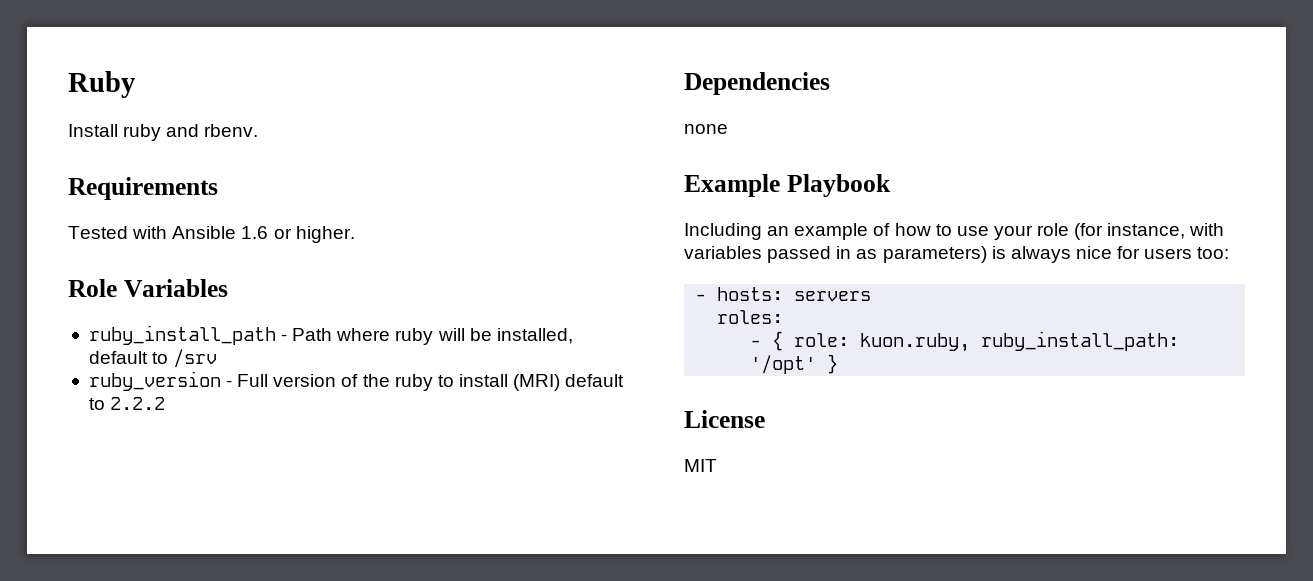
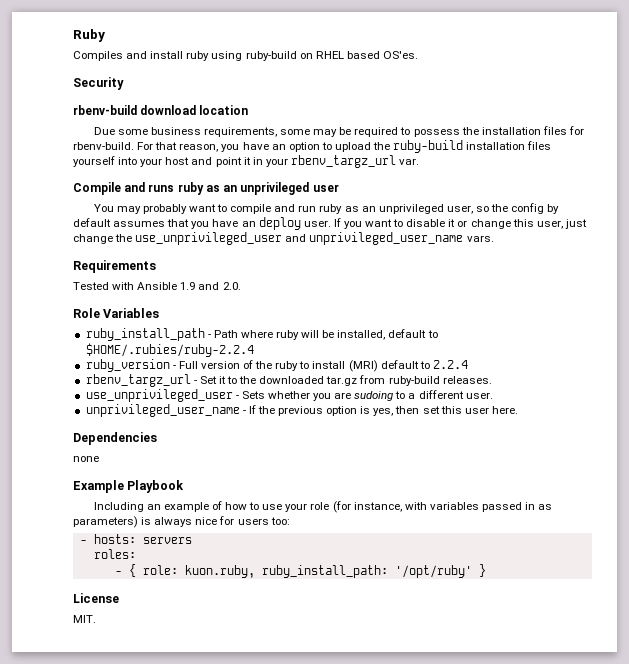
[68,124,259,141] Install ruby and rbenv. -> [73,51,418,61] [73,77,124,90] [73,105,249,115] [93,126,585,137] [73,140,552,153] [73,155,420,168] [73,182,339,195] [93,203,560,214] [73,217,587,230] [73,232,494,245] Compiles and install ruby using ruby-build on RHEL based OS'es. // Security // rbenv-build download location // Due some business requirements, some may be required to possess the installation files for rbenv-build. For that reason, you have an option to upload the ruby-build installation files yourself into your host and point it in your rbenv_targz_url var. // Compile and runs ruby as an unprivileged user // You may probably want to compile and run ruby as an unprivileged user, so the config by default assumes that you have an deploy user. If you want to disable it or change this user, just change the use_unprivileged_user and unprivileged_user_name vars.
[241,226,355,243] 1.6 or higher. -> [180,282,241,290] 1.9 and 2.0.
[173,349,218,368] /srv -> [85,343,254,357] $HOME/.rubies/ruby-2.2.4
[110,397,166,410] 2.2.2 -> [432,360,468,369] [85,374,492,387] [85,389,493,402] [85,404,518,417] 2.2.4 // rbenv_targz_url - Set it to the downloaded tar.gz from ruby-build releases. // use_unprivileged_user - Sets whether you are sudoing to a different user. // unprivileged_user_name - If the previous option is yes, then set this user here.
[750,355,817,374] '/opt' -> [394,565,472,578] '/opt/ruby'
[684,459,717,472] MIT -> [73,615,96,623] MIT.

